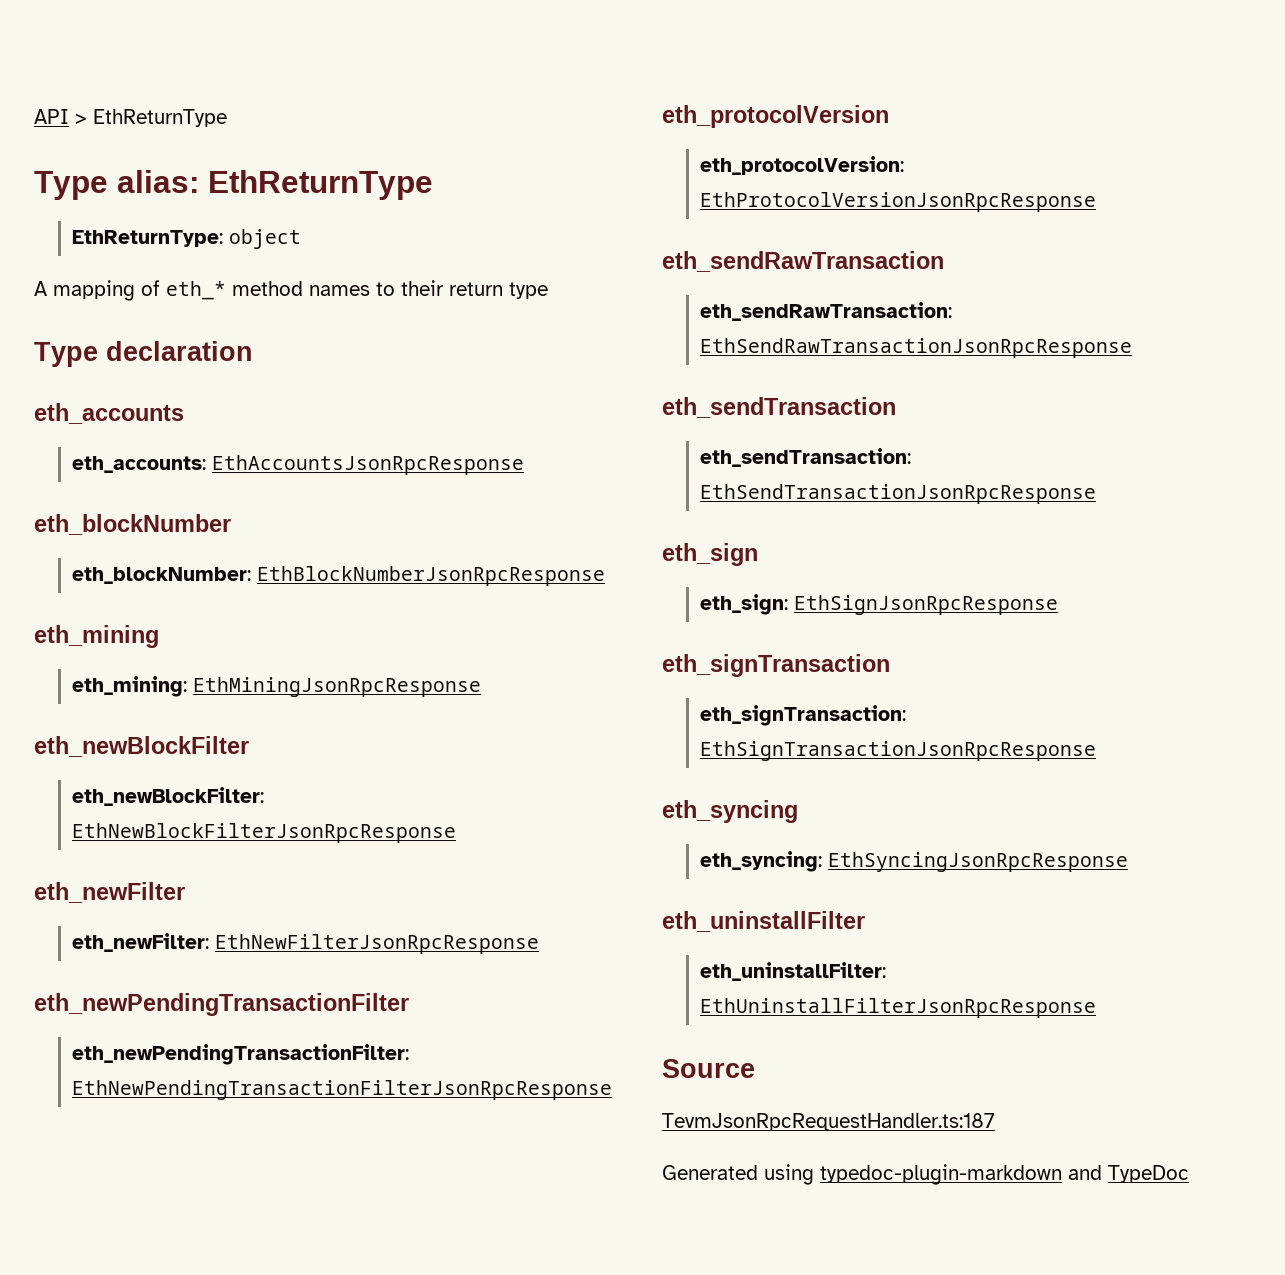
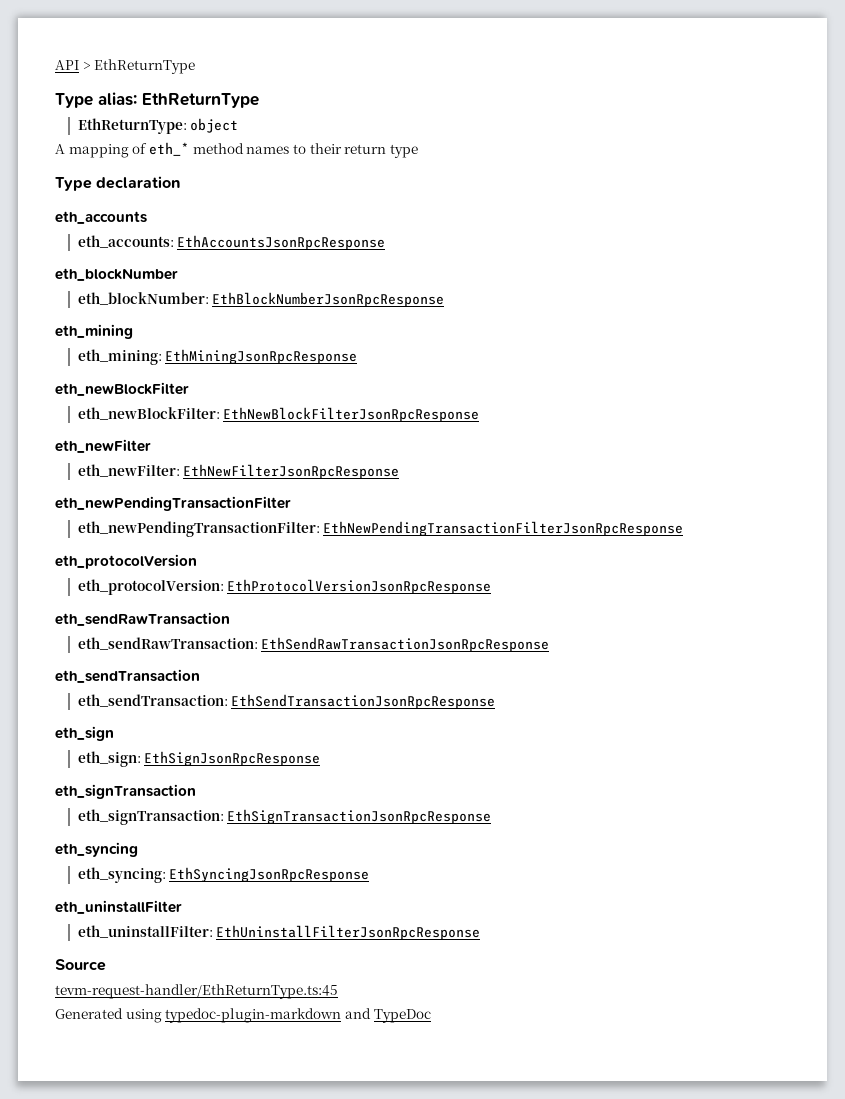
[662,1113,995,1131] TevmJsonRpcRequestHandler.ts:187 -> [55,984,338,999] tevm-request-handler/EthReturnType.ts:45

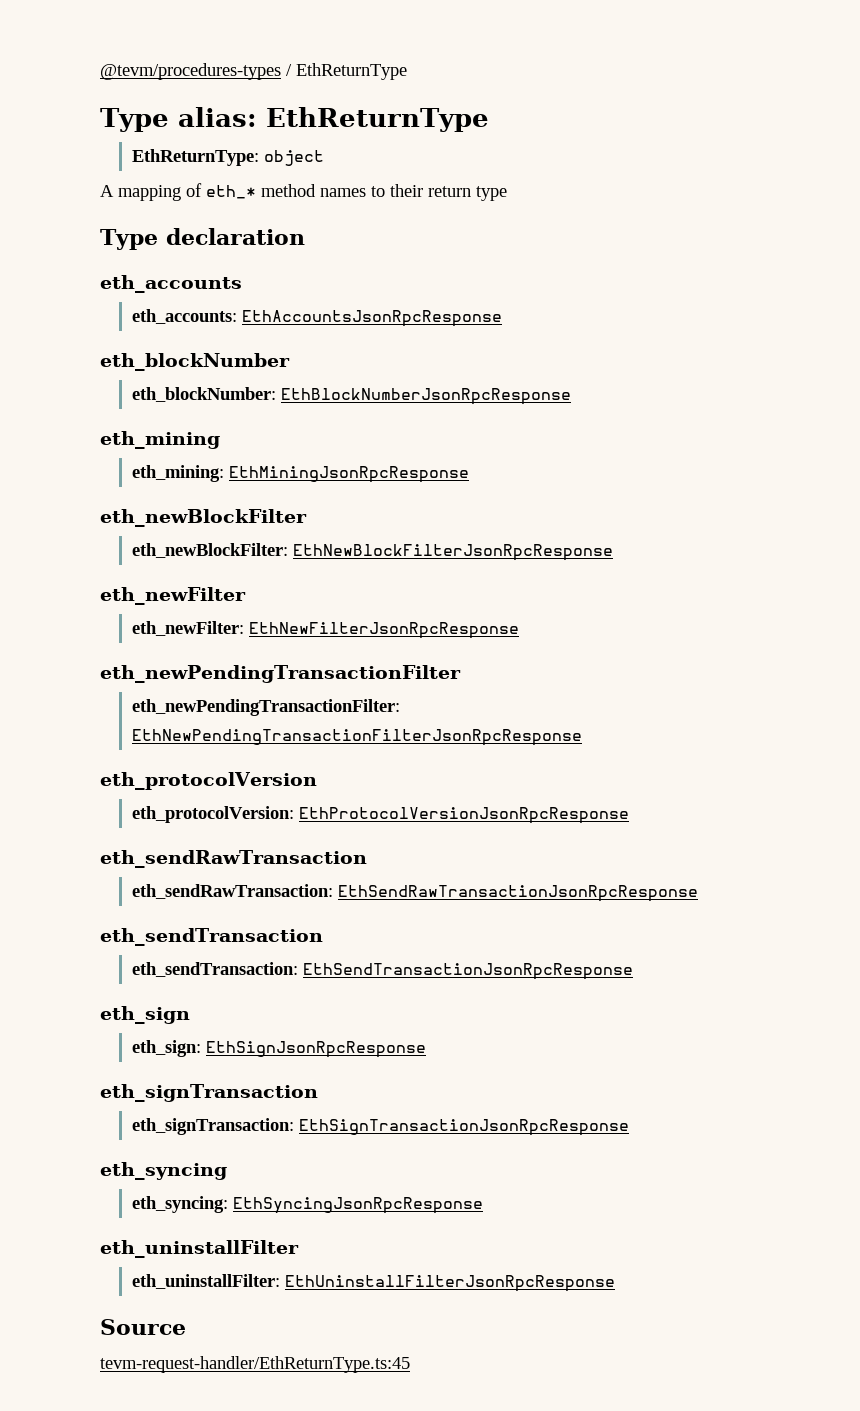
[55,60,91,70] API > -> [100,63,292,80] @tevm/procedures-types /
[55,1008,431,1023] // Generated using typedoc-plugin-markdown and TypeDoc -> (410, 1364) none

